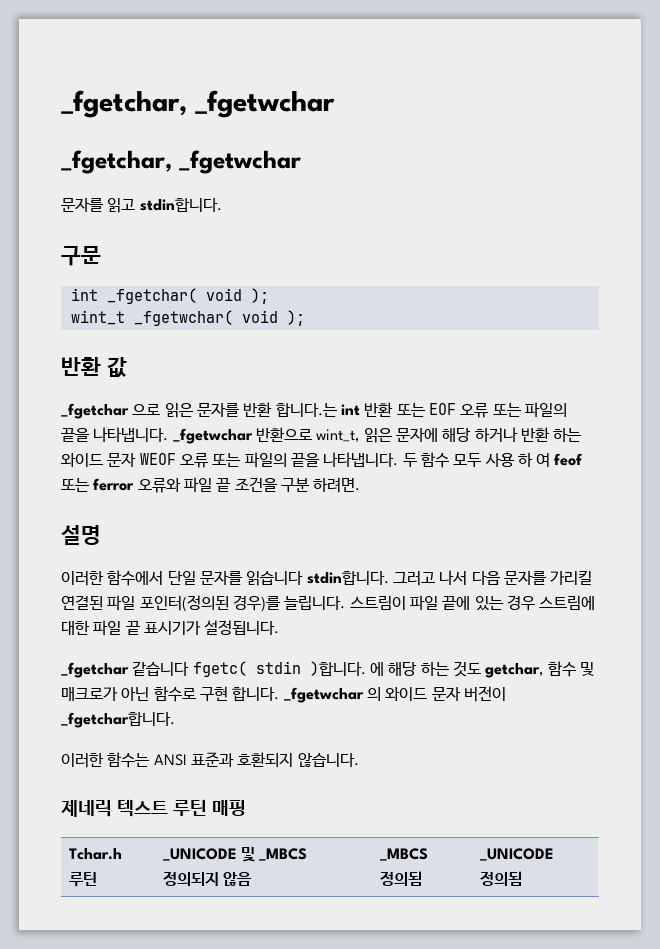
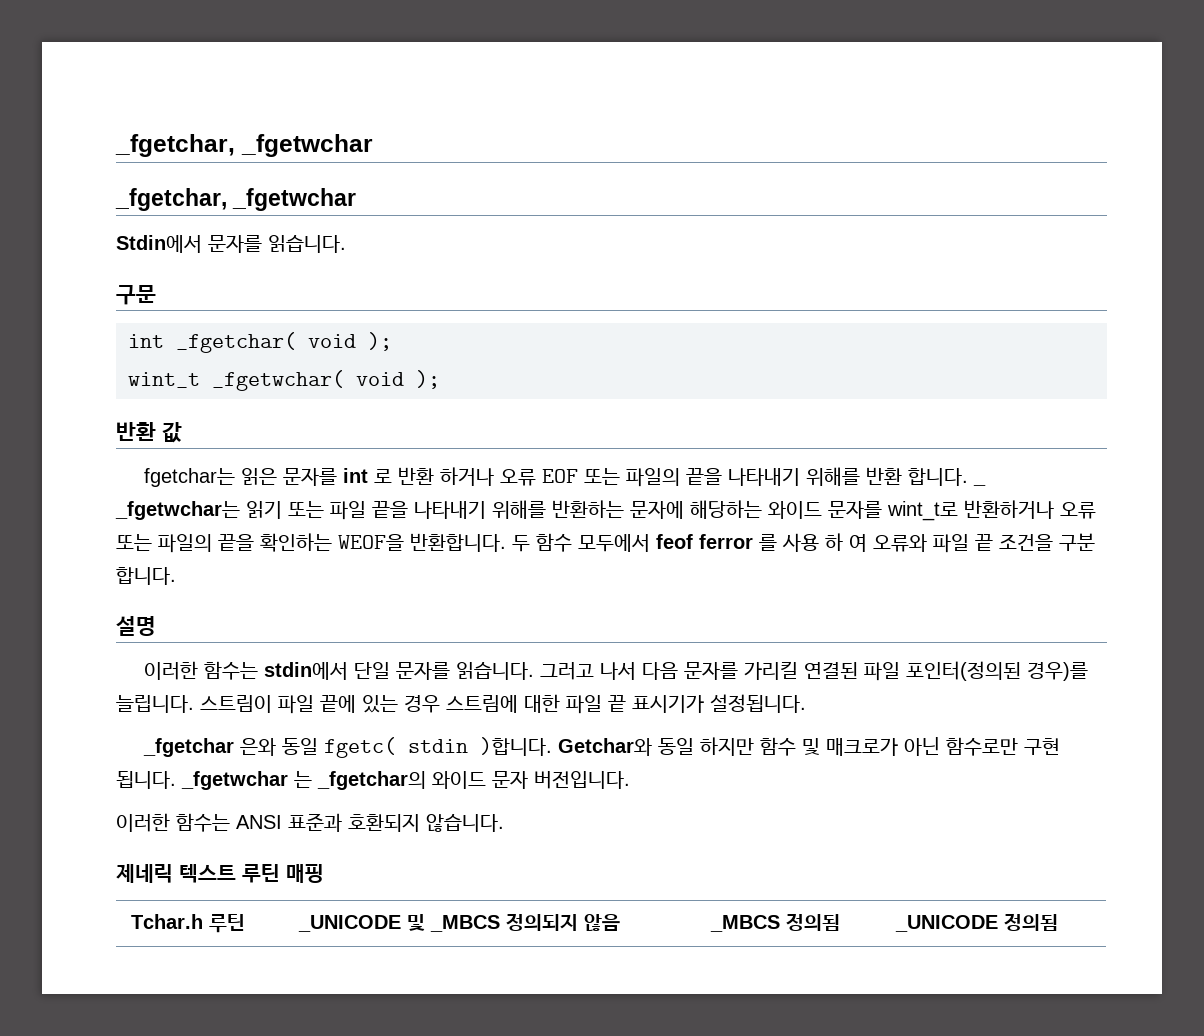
[61,198,222,213] 문자를 읽고 stdin합니다. -> [116,235,346,253] Stdin에서 문자를 읽습니다.
[61,402,567,419] [61,427,583,444] [61,452,583,468] [61,478,135,492] _fgetchar 으로 읽은 문자를 반환 합니다.는 int 반환 또는 EOF 오류 또는 파일의 끝을 나타냅니다. _fgetwchar 반환으로 wint_t, 읽은 문자에 해당 하거나 반환 하는 와이드 문자 WEOF 오류 또는 파일의 끝을 나타냅니다. 두 함수 모두 사용 하 여 feof 또는 ferror -> [143,467,986,487] [115,500,1096,521] [116,533,867,553] fgetchar는 읽은 문자를 int 로 반환 하거나 오류 EOF 또는 파일의 끝을 나타내기 위해를 반환 합니다. _ _fgetwchar는 읽기 또는 파일 끝을 나타내기 위해를 반환하는 문자에 해당하는 와이드 문자를 wint_t로 반환하거나 오류 또는 파일의 끝을 확인하는 WEOF을 반환합니다. 두 함수 모두에서 feof ferror 를 사용 하 여
[313,477,361,493] 하려면. -> [116,567,176,585] 합니다.
[107,570,389,586] 함수에서 단일 문자를 읽습니다 stdin합니다. -> [203,661,534,680] 함수는 stdin에서 단일 문자를 읽습니다.
[132,661,190,676] 같습니다 -> [239,738,318,756] 은와 동일
[369,661,594,678] [61,686,506,703] [61,712,175,728] 에 해당 하는 것도 getchar, 함수 및 매크로가 아닌 함수로 구현 합니다. _fgetwchar 의 와이드 문자 버전이 _fgetchar합니다. -> [557,737,1060,756] [116,771,630,790] Getchar와 동일 하지만 함수 및 매크로가 아닌 함수로만 구현 됩니다. _fgetwchar 는 _fgetchar의 와이드 문자 버전입니다.

